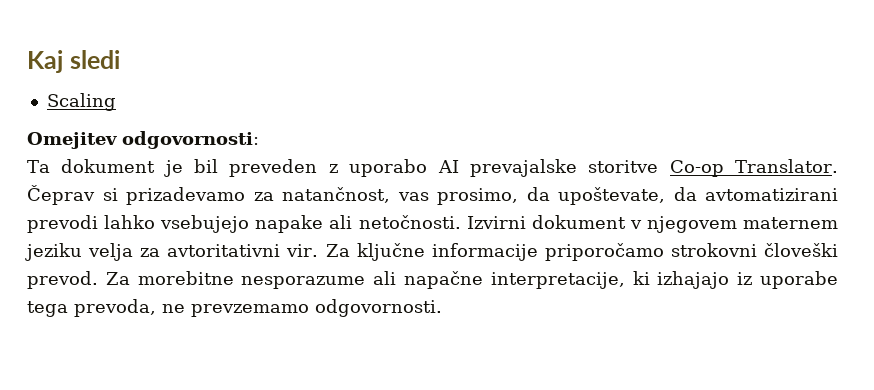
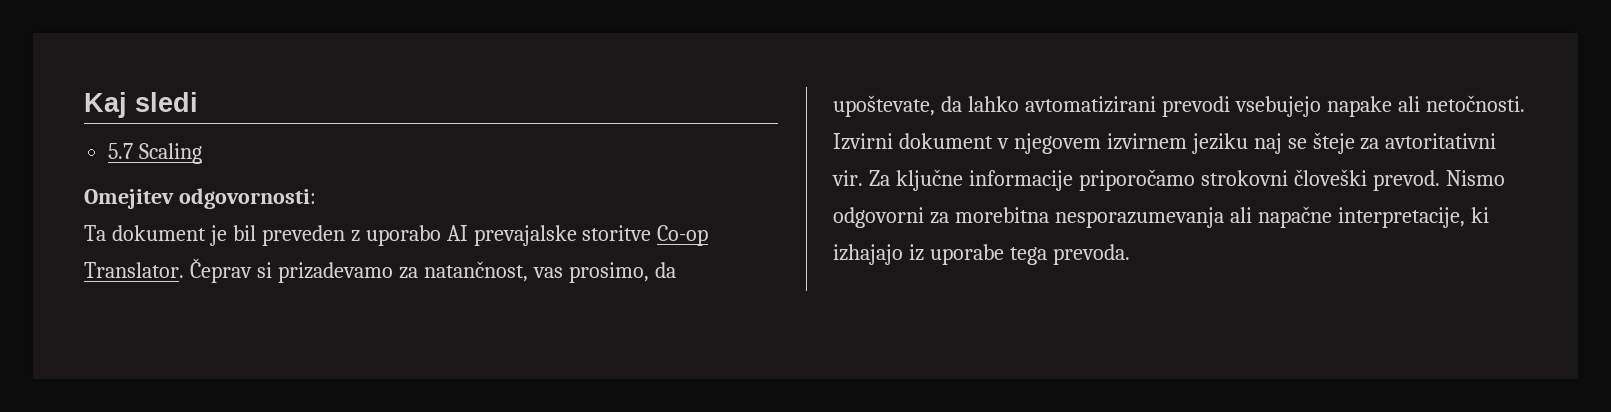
(120, 59) none -> [108,143,134,159] 5.7
(697, 194) none -> [967,96,1019,112] lahko
[104,215,156,229] lahko -> (1230, 106) none
[743,217,839,229] [25,243,134,261] maternem jeziku velja -> [1106,132,1355,154] izvirnem jeziku naj se šteje
[105,271,366,289] Za morebitne nesporazume -> [1445,170,1505,186] [833,207,1224,228] Nismo odgovorni za morebitna nesporazumevanja
[74,299,442,317] prevoda, ne prevzemamo odgovornosti. -> [1052,244,1130,265] prevoda.

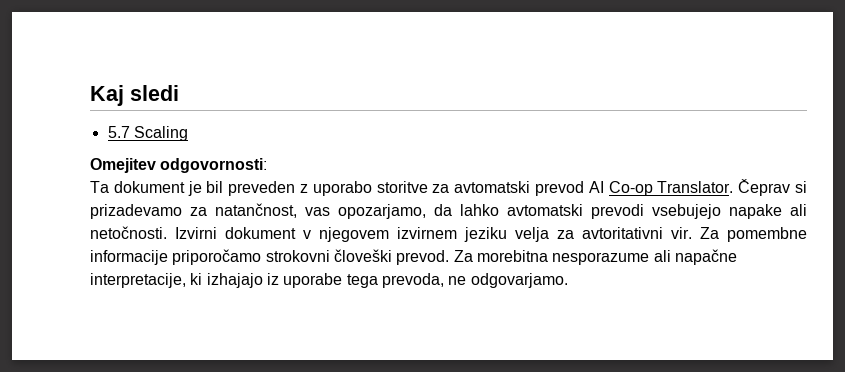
[446,225,652,246] AI prevajalske storitve -> [376,181,604,196] storitve za avtomatski prevod AI
[568,262,676,283] [833,95,935,117] prosimo, da upoštevate, -> [338,204,426,219] opozarjamo,
[1024,96,1156,113] avtomatizirani -> [507,204,583,216] avtomatski
[1253,132,1355,154] naj se šteje -> [515,227,549,242] velja
[895,169,963,191] ključne -> [727,227,807,242] pomembne
[1445,170,1505,186] [833,207,1224,228] Nismo odgovorni za morebitna nesporazumevanja -> [453,250,650,265] Za morebitna nesporazume
[1052,244,1130,265] prevoda. -> [381,273,568,288] prevoda, ne odgovarjamo.

